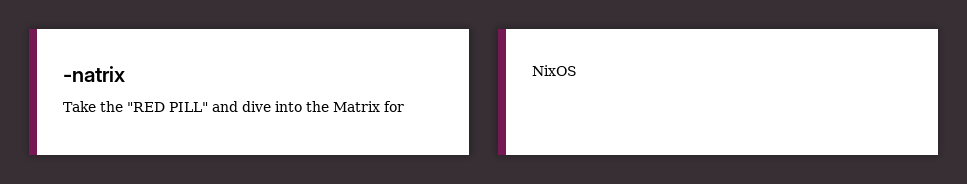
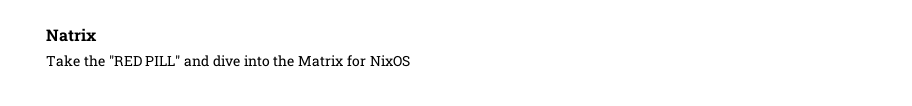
[63,66,125,82] -natrix -> [46,28,97,42] Natrix

